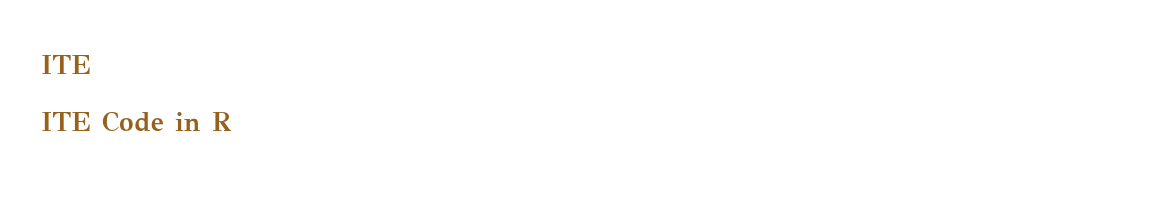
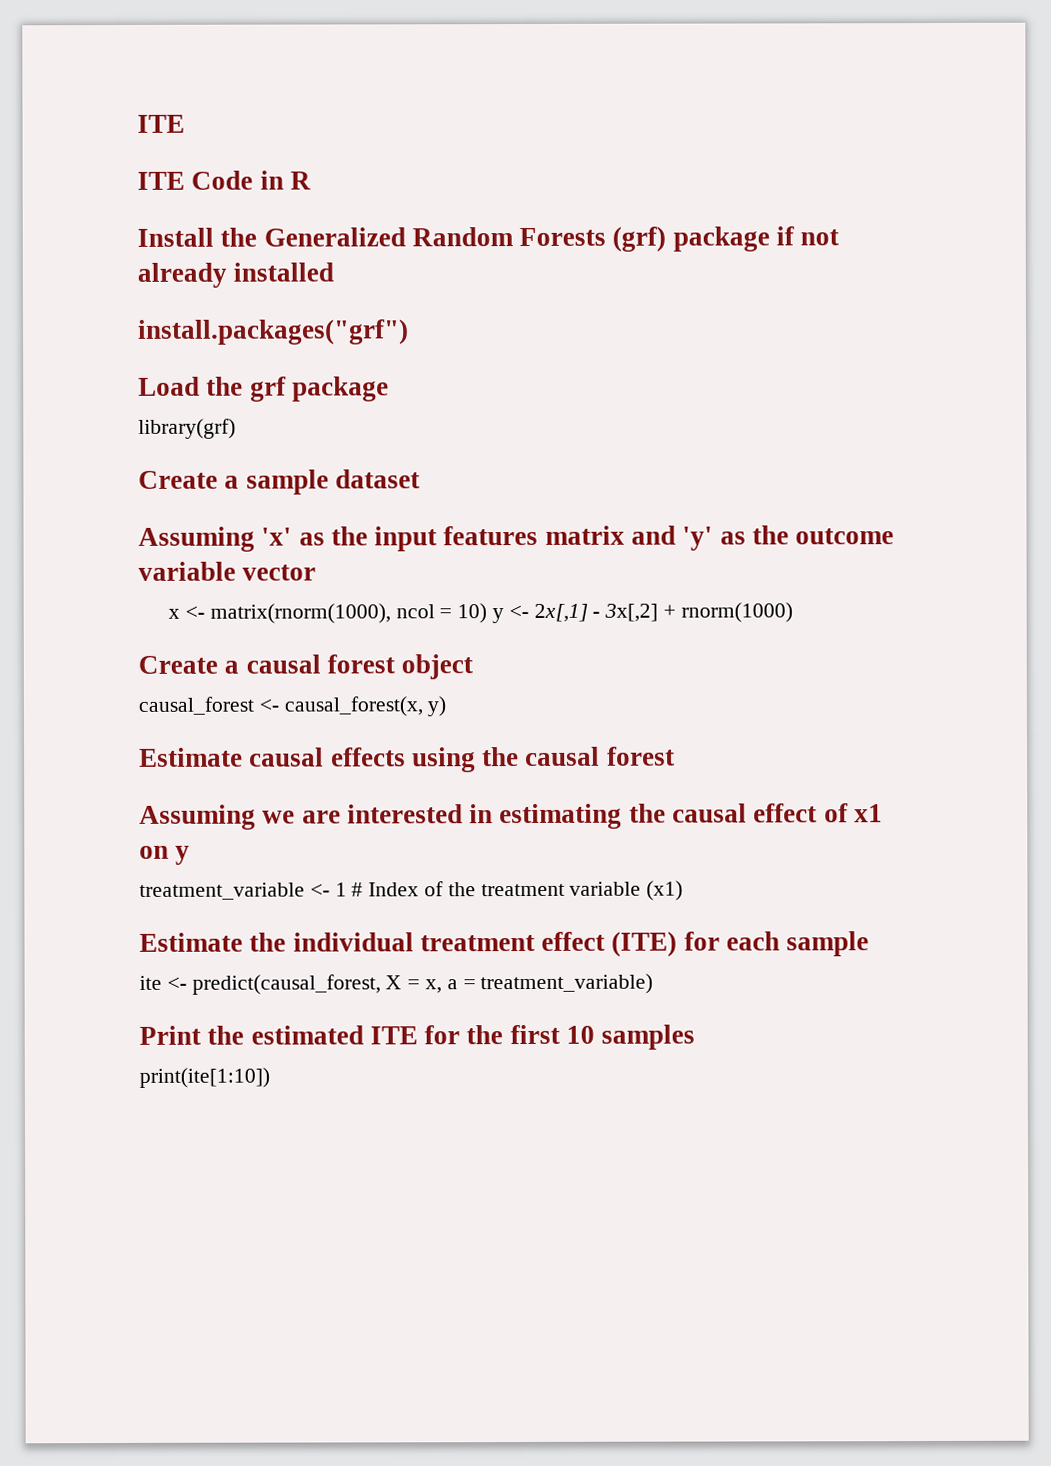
(232, 121) none -> [137,226,840,252] [137,262,335,288] [137,319,409,345] [138,376,389,402] [138,418,236,439] [138,469,420,495] [138,525,895,552] [138,561,317,581] [168,602,793,624] [138,654,474,680] [138,696,447,717] [139,746,675,773] [139,803,883,830] [139,845,191,865] [139,880,684,901] [139,931,870,957] [139,973,654,995] [139,1024,696,1050] [139,1067,270,1088] // Install the Generalized Random Forests (grf) package if not already installed // install.packages("grf") // Load the grf package // library(grf) // Create a sample dataset // Assuming 'x' as the input features matrix and 'y' as the outcome variable vector // x <- matrix(rnorm(1000), ncol = 10) y <- 2x[,1] - 3x[,2] + rnorm(1000) // Create a causal forest object // causal_forest <- causal_forest(x, y) // Estimate causal effects using the causal forest // Assuming we are interested in estimating the causal effect of x1 on y // treatment_variable <- 1 # Index of the treatment variable (x1) // Estimate the individual treatment effect (ITE) for each sample // ite <- predict(causal_forest, X = x, a = treatment_variable) // Print the estimated ITE for the first 10 samples // print(ite[1:10])

